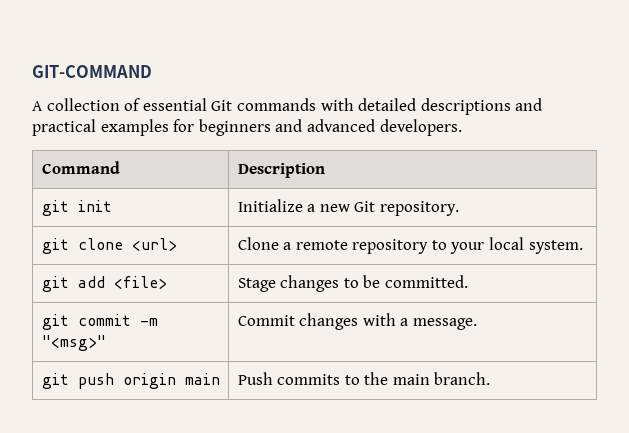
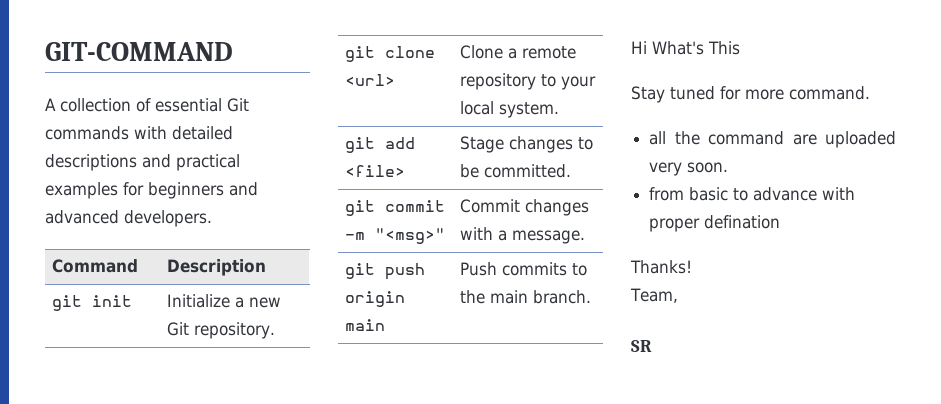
(491, 378) none -> [631,41,740,55] [631,86,870,103] [649,131,896,148] [649,162,729,176] [649,187,856,201] [649,215,781,232] [630,260,692,274] [630,288,678,303] [631,340,652,352] // Hi What's This // Stay tuned for more command. // all the command are uploaded very soon. // from basic to advance with proper defination // Thanks! // Team, // SR

